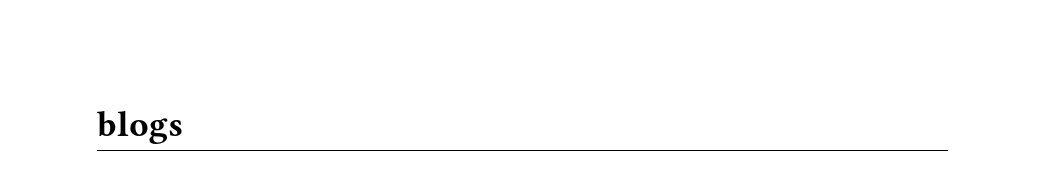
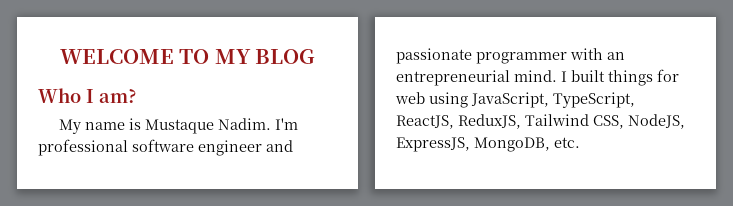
[97,111,183,144] blogs -> [59,49,316,64] [38,88,137,103] [59,118,299,134] [38,139,293,156] [396,48,625,64] [396,69,679,86] [395,92,635,108] [396,114,685,129] [396,137,580,152] WELCOME TO MY BLOG // Who I am? // My name is Mustaque Nadim. I'm professional software engineer and passionate programmer with an entrepreneurial mind. I built things for web using JavaScript, TypeScript, ReactJS, ReduxJS, Tailwind CSS, NodeJS, ExpressJS, MongoDB, etc.

